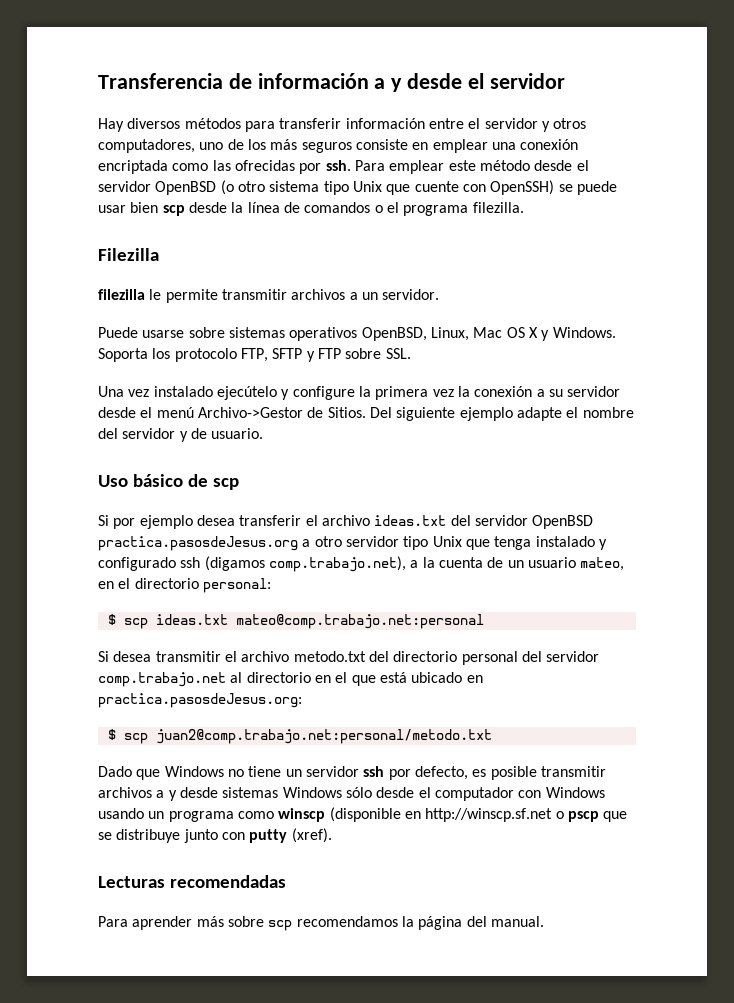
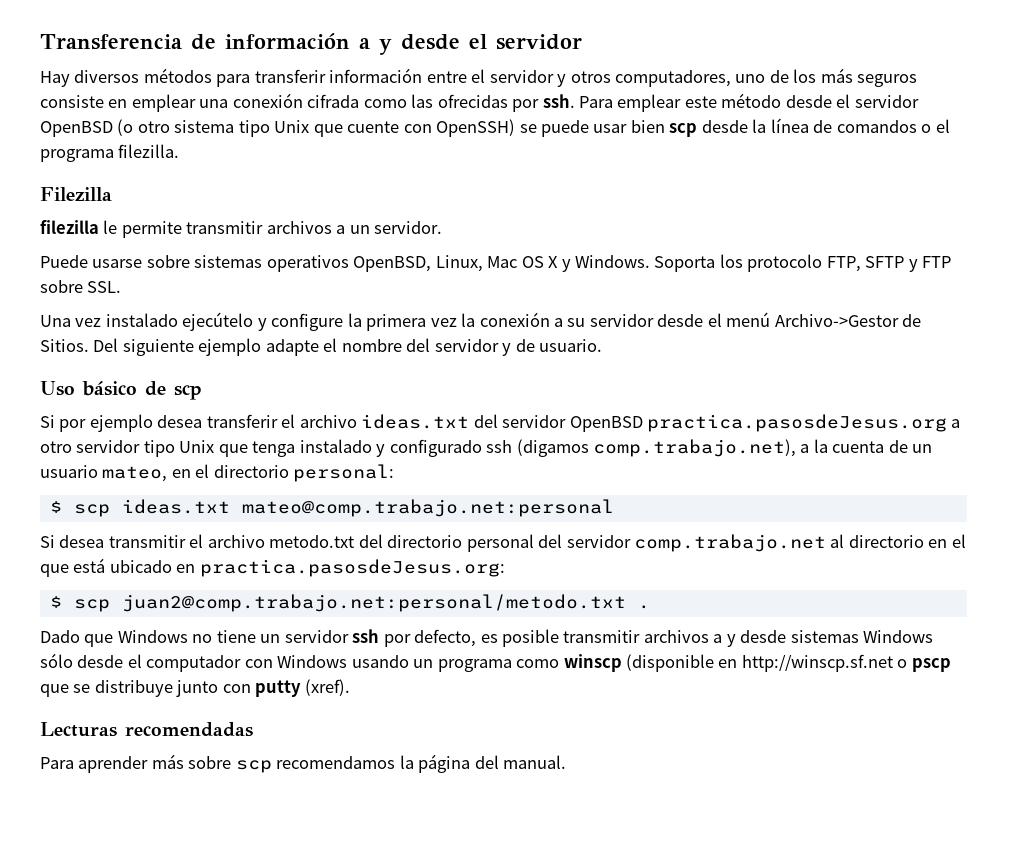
[98,160,168,174] encriptada -> [307,94,360,108] cifrada
(492, 736) none -> [637,605,650,609] .

